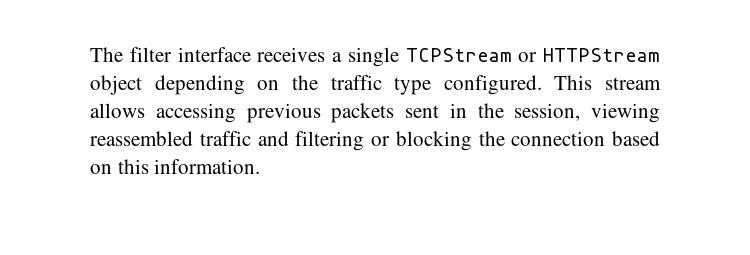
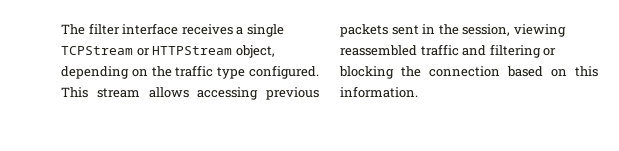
[90,75,142,95] object -> [235,45,275,58] object,

